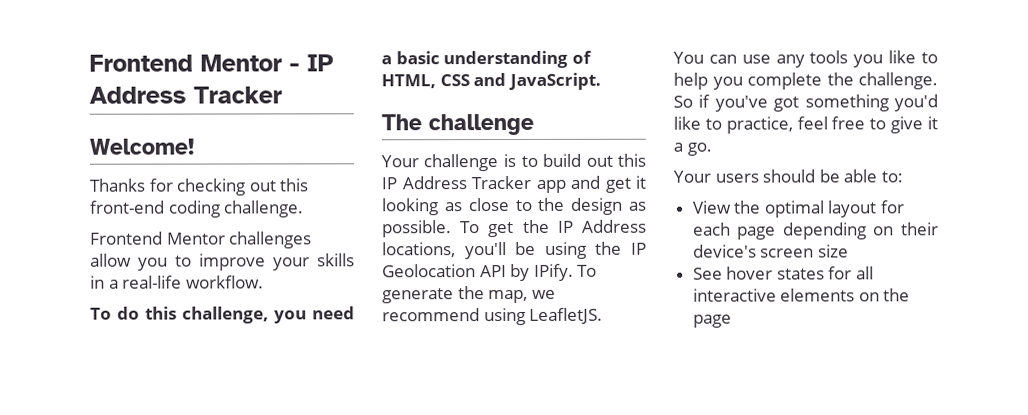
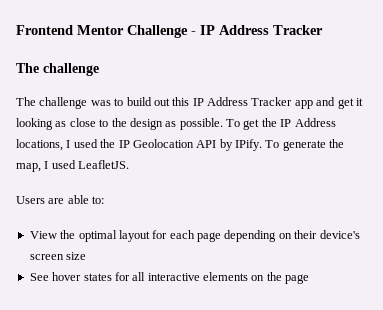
[89,54,282,72] Frontend Mentor -> [16,25,188,38] Frontend Mentor Challenge
[89,138,195,155] [89,178,309,196] [89,200,305,218] [90,231,313,249] [90,253,355,271] [90,275,264,289] [90,306,355,324] [381,50,592,69] [381,72,601,91] [381,113,534,136] [381,153,516,172] Welcome! // Thanks for checking out this front-end coding challenge. // Frontend Mentor challenges allow you to improve your skills in a real-life workflow. // To do this challenge, you need a basic understanding of HTML, CSS and JavaScript. // The challenge // Your challenge is -> [16,63,99,76] [16,97,111,109] The challenge // The challenge was
[464,241,587,260] you'll be using -> [66,139,98,148] I used
[531,289,556,299] [382,307,604,326] [673,50,938,68] [673,72,938,90] [673,94,939,112] [673,116,938,134] [673,142,712,156] [673,169,840,183] we recommend using LeafletJS. // You can use any tools you like to help you complete the challenge. So if you've got something you'd like to practice, feel free to give it a go. // Your users should be -> [44,160,130,169] [16,196,65,204] I used LeafletJS. // Users are

